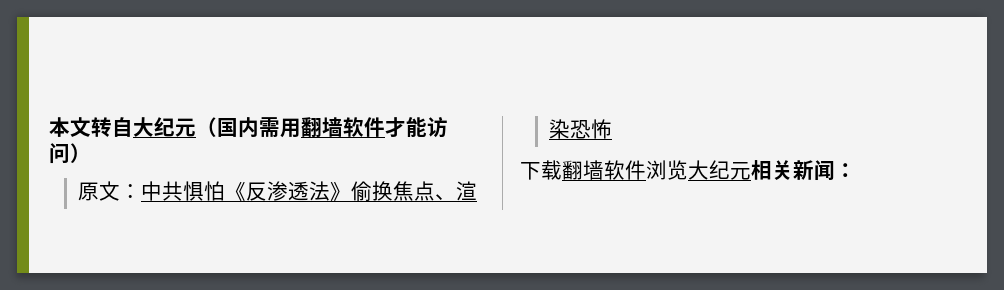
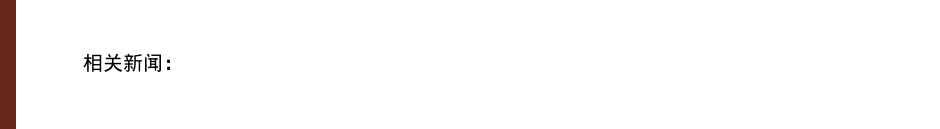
[49,117,448,138] [49,143,91,164] [77,181,477,201] [548,119,612,139] [520,160,751,180] 本文转自大纪元（国内需用翻墙软件才能访问） // 原文：中共惧怕《反渗透法》偷换焦点、渲染恐怖 // 下载翻墙软件浏览大纪元 -> (83, 62) none

